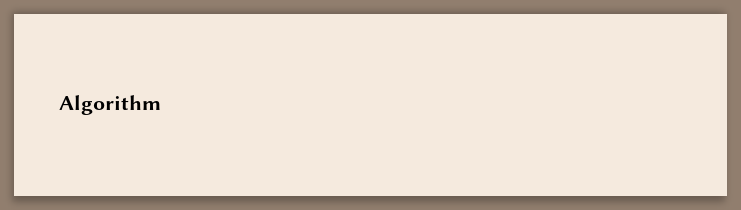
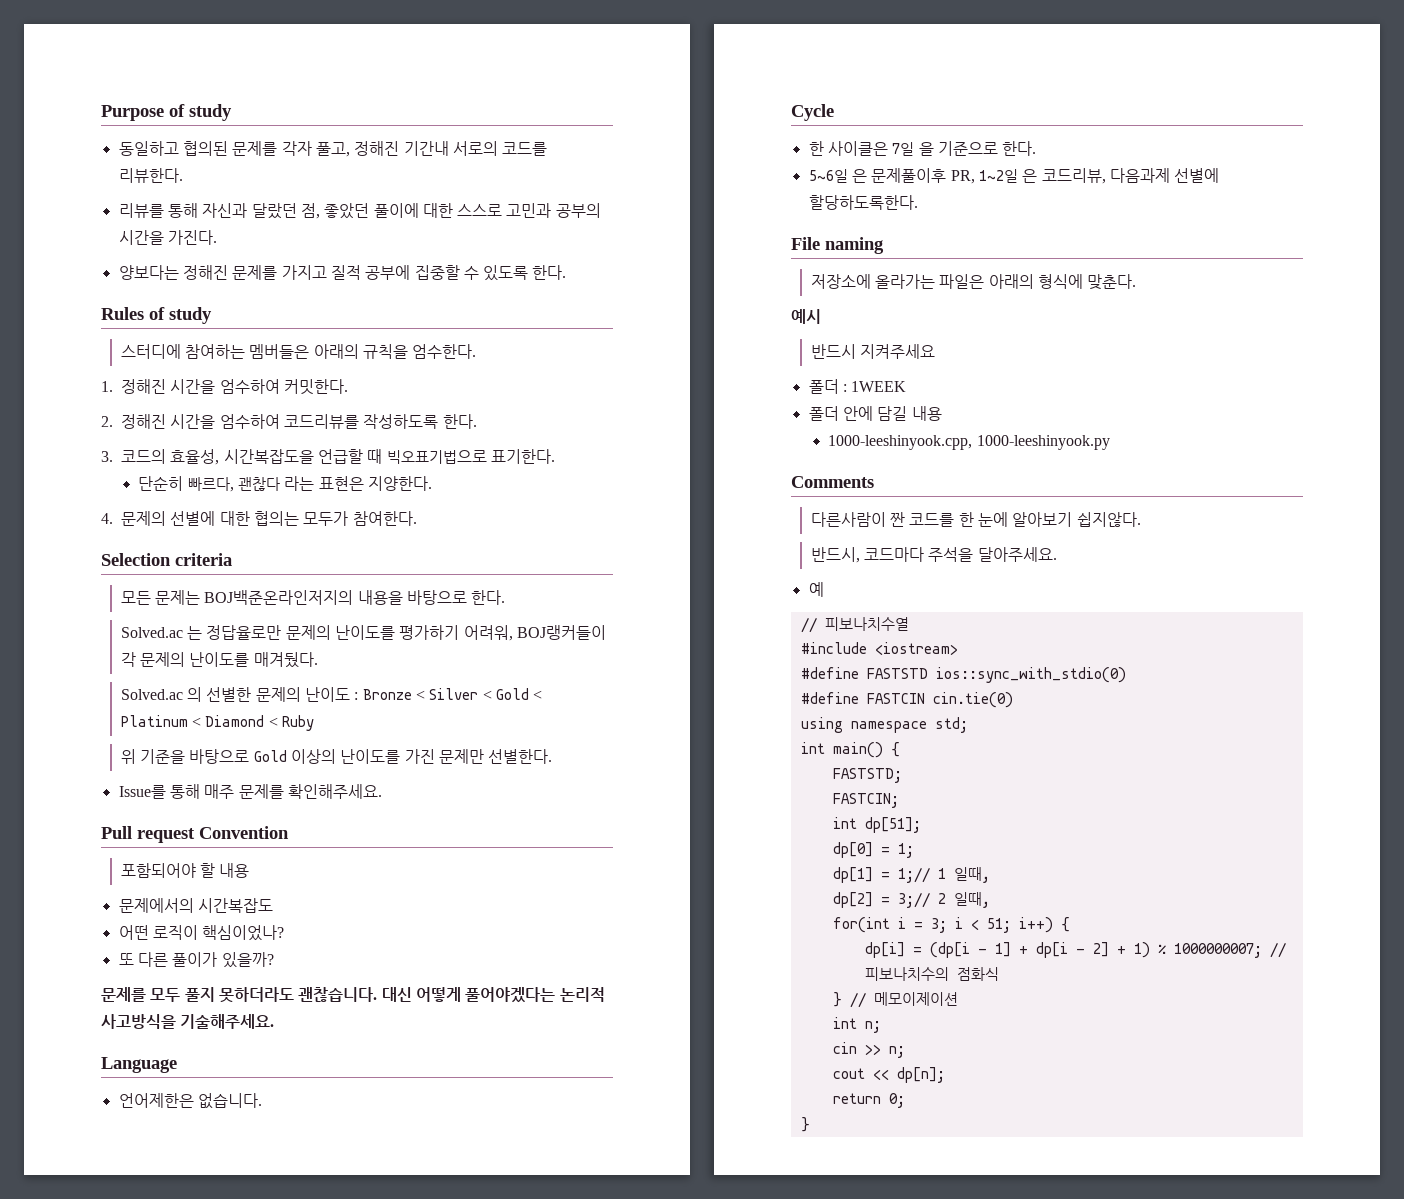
[59,95,161,115] Algorithm -> [101,104,232,121] [118,141,548,157] [118,168,183,183] [118,203,601,219] [118,230,217,245] [118,265,567,281] [101,307,212,324] [120,344,477,359] [101,379,348,395] [101,414,477,429] [101,449,555,465] [138,476,432,492] [101,511,417,526] [101,553,232,566] [120,590,506,605] [120,625,606,641] [120,652,318,668] [120,687,543,702] [120,715,315,731] [120,749,553,764] [118,784,382,799] [101,826,289,843] [120,863,250,878] [118,898,273,913] [118,925,285,941] [118,952,274,968] [101,987,605,1003] [101,1014,275,1029] [101,1057,177,1073] [118,1093,262,1109] [791,104,834,121] [808,141,1037,156] [808,168,1220,184] [808,195,918,210] [791,237,884,254] [810,274,1137,290] [791,309,821,324] [810,344,936,359] [808,379,907,394] [808,406,942,421] [828,435,1110,450] [791,476,874,488] [810,512,1141,527] [810,547,1057,563] [808,582,824,597] [800,617,909,633] [800,642,958,655] [800,667,1126,683] [800,692,1013,708] [800,717,968,733] [800,742,900,758] [832,768,902,783] [832,793,899,808] [832,817,921,833] [832,842,914,858] [832,867,990,883] [832,892,990,908] [832,917,1070,933] [864,942,1286,958] [864,967,999,981] [832,992,958,1008] [832,1017,881,1033] [832,1042,905,1058] [832,1067,945,1083] [832,1093,905,1108] [800,1117,810,1132] Purpose of study // 동일하고 협의된 문제를 각자 풀고, 정해진 기간내 서로의 코드를 리뷰한다. // 리뷰를 통해 자신과 달랐던 점, 좋았던 풀이에 대한 스스로 고민과 공부의 시간을 가진다. // 양보다는 정해진 문제를 가지고 질적 공부에 집중할 수 있도록 한다. // Rules of study // 스터디에 참여하는 멤버들은 아래의 규칙을 엄수한다. // 1. 정해진 시간을 엄수하여 커밋한다. // 2. 정해진 시간을 엄수하여 코드리뷰를 작성하도록 한다. // 3. 코드의 효율성, 시간복잡도을 언급할 때 빅오표기법으로 표기한다. // 단순히 빠르다, 괜찮다 라는 표현은 지양한다. // 4. 문제의 선별에 대한 협의는 모두가 참여한다. // Selection criteria // 모든 문제는 BOJ백준온라인저지의 내용을 바탕으로 한다. // Solved.ac 는 정답율로만 문제의 난이도를 평가하기 어려워, BOJ랭커들이 각 문제의 난이도를 매겨뒀다. // Solved.ac 의 선별한 문제의 난이도 : Bronze < Silver < Gold < Platinum < Diamond < Ruby // 위 기준을 바탕으로 Gold 이상의 난이도를 가진 문제만 선별한다. // Issue를 통해 매주 문제를 확인해주세요. // Pull request Convention // 포함되어야 할 내용 // 문제에서의 시간복잡도 // 어떤 로직이 핵심이었나? // 또 다른 풀이가 있을까? // 문제를 모두 풀지 못하더라도 괜찮습니다. 대신 어떻게 풀어야겠다는 논리적 사고방식을 기술해주세요. // Language // 언어제한은 없습니다. // Cycle // 한 사이클은 7일 을 기준으로 한다. // 5~6일 은 문제풀이후 PR, 1~2일 은 코드리뷰, 다음과제 선별에 할당하도록한다. // File naming // 저장소에 올라가는 파일은 아래의 형식에 맞춘다. // 예시 // 반드시 지켜주세요 // 폴더 : 1WEEK // 폴더 안에 담길 내용 // 1000-leeshinyook.cpp, 1000-leeshinyook.py // Comments // 다른사람이 짠 코드를 한 눈에 알아보기 쉽지않다. // 반드시, 코드마다 주석을 달아주세요. // 예 // // 피보나치수열 // #include <iostream> // #define FASTSTD ios::sync_with_stdio(0) // #define FASTCIN cin.tie(0) // using namespace std; // int main() { // FASTSTD; // FASTCIN; // int dp[51]; // dp[0] = 1; // dp[1] = 1;// 1 일때, // dp[2] = 3;// 2 일때, // for(int i = 3; i < 51; i++) { // dp[i] = (dp[i - 1] + dp[i - 2] + 1) % 1000000007; // 피보나치수의 점화식 // } // 메모이제이션 // int n; // cin >> n; // cout << dp[n]; // return 0; // }

